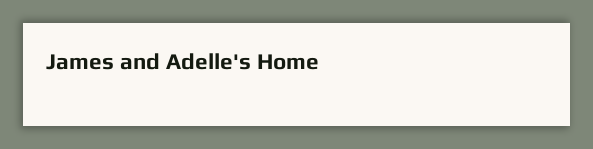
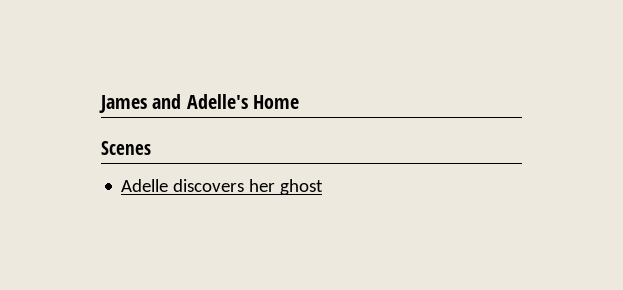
(320, 62) none -> [101,141,151,155] [121,179,324,195] // Scenes // Adelle discovers her ghost

